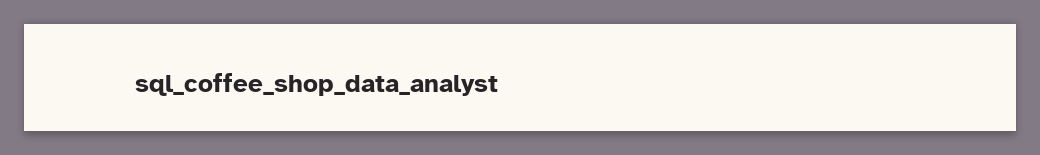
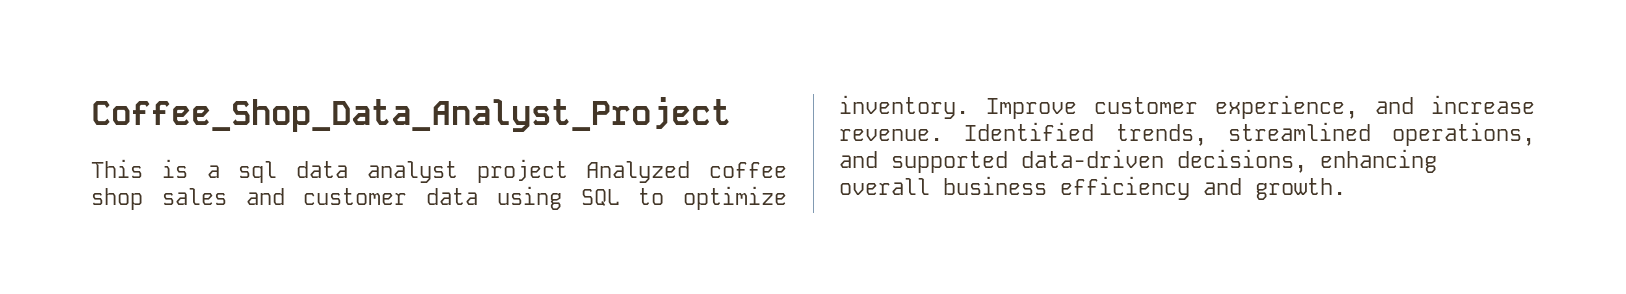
[135,73,498,96] sql_coffee_shop_data_analyst -> [91,97,731,132] [91,159,787,183] [91,186,787,210] [839,95,1535,119] [839,122,1535,146] [839,149,1437,173] [839,176,1346,200] Coffee_Shop_Data_Analyst_Project // This is a sql data analyst project Analyzed coffee shop sales and customer data using SQL to optimize inventory. Improve customer experience, and increase revenue. Identified trends, streamlined operations, and supported data-driven decisions, enhancing overall business efficiency and growth.

